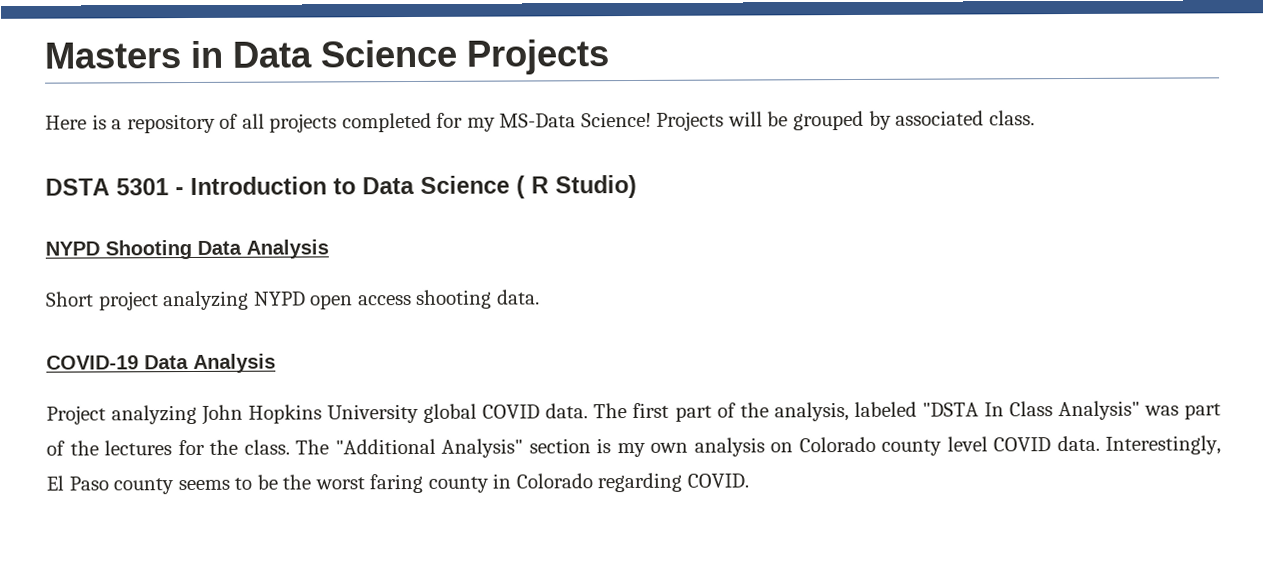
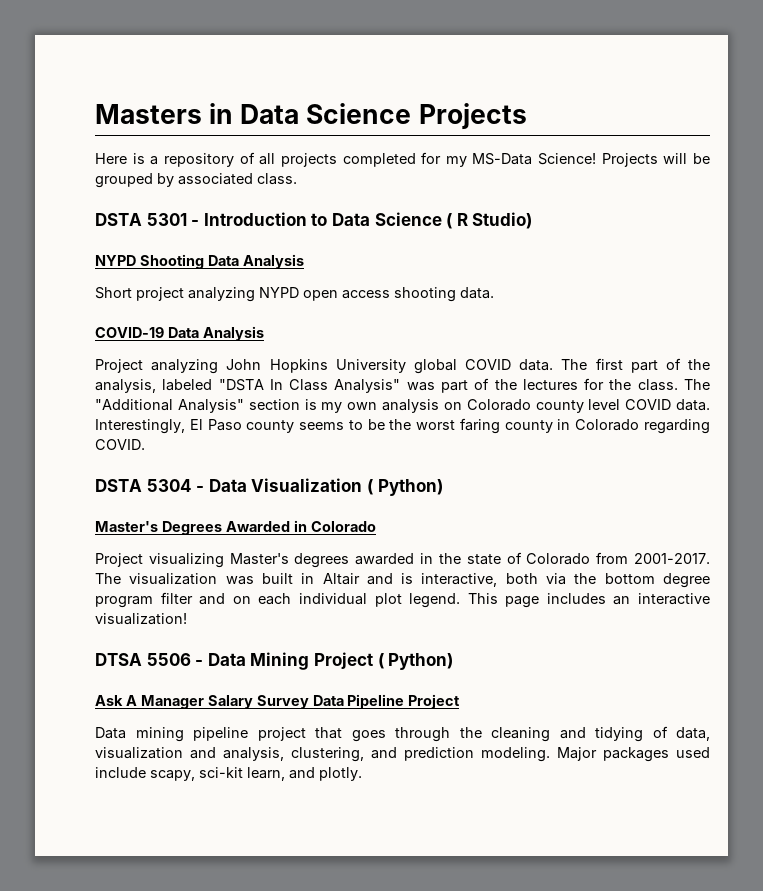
(749, 480) none -> [95,478,443,496] [95,520,376,535] [95,552,710,568] [95,573,711,588] [95,592,710,608] [95,613,187,625] [95,652,454,670] [95,694,461,709] [95,726,710,742] [95,747,710,762] [95,767,362,781] // DSTA 5304 - Data Visualization ( Python) // Master's Degrees Awarded in Colorado // Project visualizing Master's degrees awarded in the state of Colorado from 2001-2017. The visualization was built in Altair and is interactive, both via the bottom degree program filter and on each individual plot legend. This page includes an interactive visualization! // DTSA 5506 - Data Mining Project ( Python) // Ask A Manager Salary Survey Data Pipeline Project // Data mining pipeline project that goes through the cleaning and tidying of data, visualization and analysis, clustering, and prediction modeling. Major packages used include scapy, sci-kit learn, and plotly.

